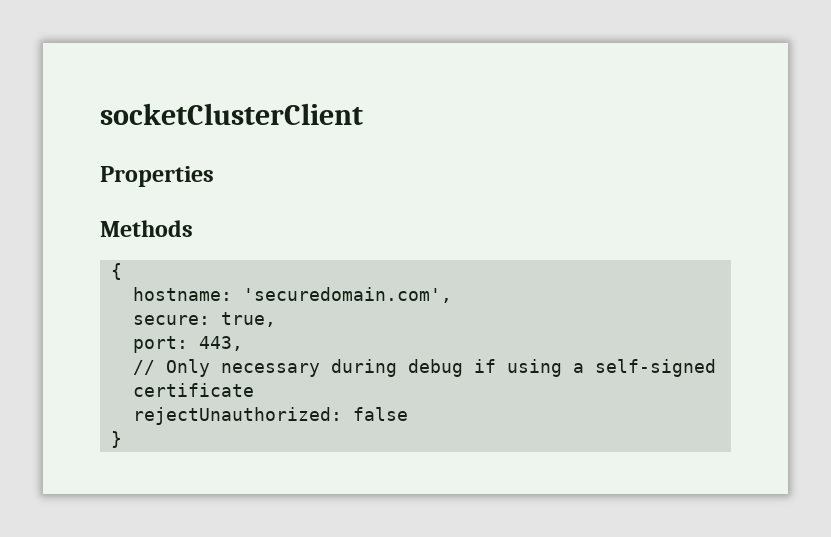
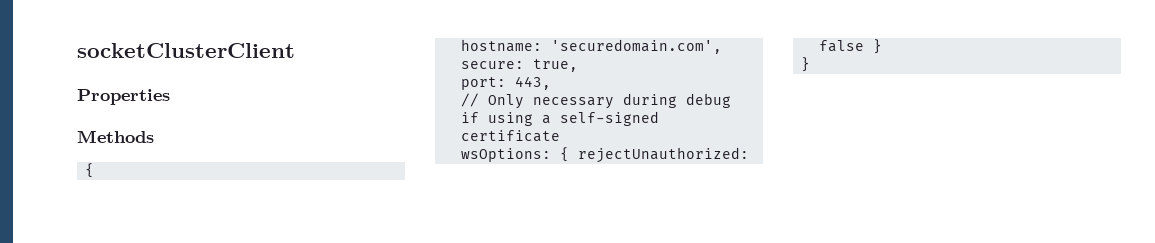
(255, 390) none -> [461,147,570,162] wsOptions: {
(409, 414) none -> [873,39,883,54] }

